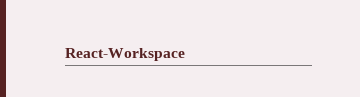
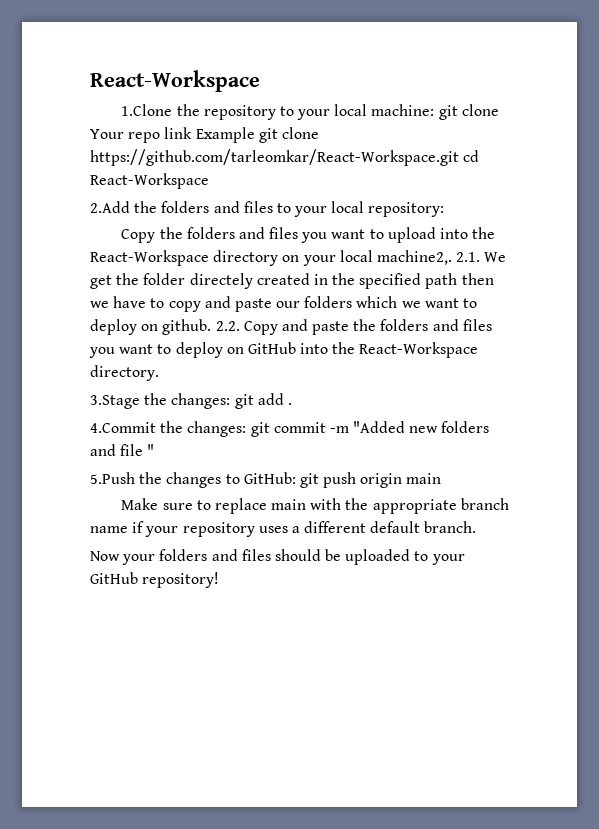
[65,48,185,61] React-Workspace -> [90,70,260,92] [121,104,499,120] [90,127,319,143] [90,149,480,166] [90,173,209,189] [90,201,445,217] [121,227,496,243] [90,250,507,266] [90,273,494,289] [90,296,478,312] [90,319,492,335] [89,342,479,358] [90,365,159,381] [90,393,292,409] [90,421,490,437] [90,444,155,456] [90,472,442,488] [121,498,509,514] [90,521,477,537] [90,549,465,565] [90,572,220,588] React-Workspace // 1.Clone the repository to your local machine: git clone Your repo link Example git clone https://github.com/tarleomkar/React-Workspace.git cd React-Workspace // 2.Add the folders and files to your local repository: // Copy the folders and files you want to upload into the React-Workspace directory on your local machine2,. 2.1. We get the folder directely created in the specified path then we have to copy and paste our folders which we want to deploy on github. 2.2. Copy and paste the folders and files you want to deploy on GitHub into the React-Workspace directory. // 3.Stage the changes: git add . // 4.Commit the changes: git commit -m "Added new folders and file " // 5.Push the changes to GitHub: git push origin main // Make sure to replace main with the appropriate branch name if your repository uses a different default branch. // Now your folders and files should be uploaded to your GitHub repository!

